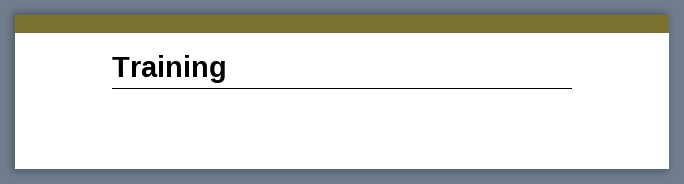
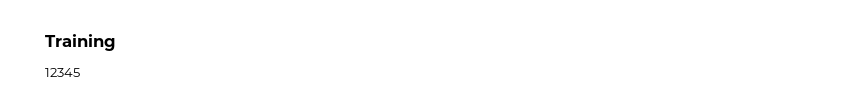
(227, 69) none -> [45,68,80,77] // 12345

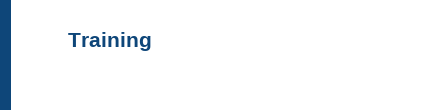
[45,68,80,77] // 12345 -> (152, 41) none

